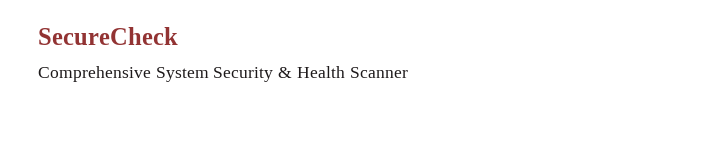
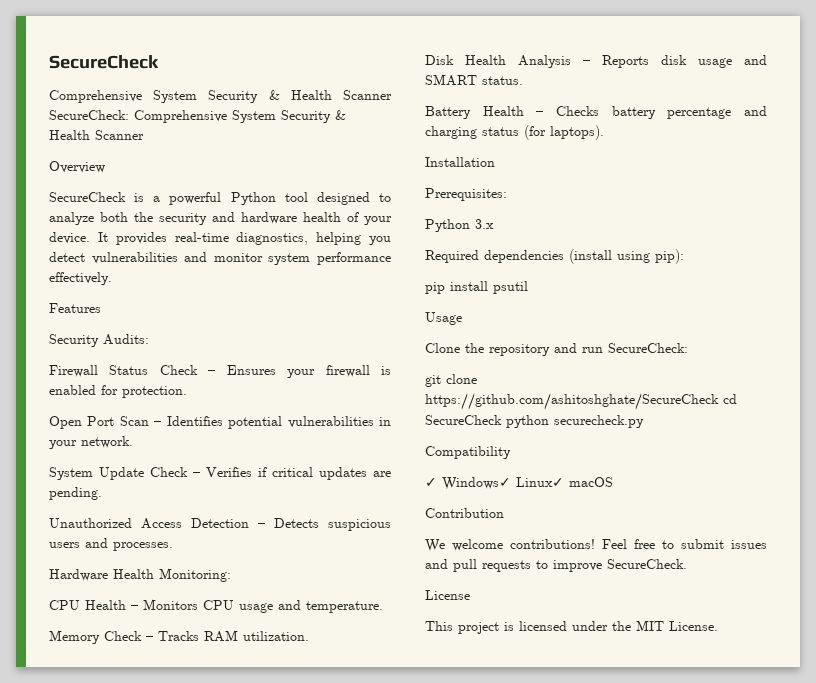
(408, 72) none -> [49,110,346,123] [49,130,144,140] [49,161,105,173] [49,192,391,205] [49,212,392,225] [49,232,391,245] [49,252,391,265] [49,272,112,285] [49,303,101,313] [49,334,149,347] [49,365,391,378] [49,385,187,398] [49,416,391,429] [49,436,133,449] [49,467,391,480] [49,487,102,500] [49,518,391,531] [49,538,173,551] [49,568,231,582] [49,599,383,613] [49,630,309,644] [425,55,767,68] [425,74,523,86] [425,106,767,119] [425,125,604,140] [425,157,495,167] [425,188,507,201] [425,219,494,232] [425,249,684,264] [425,281,528,294] [425,312,462,325] [425,343,688,356] [425,374,477,387] [425,393,737,410] [425,415,644,428] [425,446,511,459] [425,477,613,490] [425,508,504,518] [425,539,767,552] [425,559,687,572] [425,590,470,600] [425,620,718,634] SecureCheck: Comprehensive System Security & Health Scanner // Overview // SecureCheck is a powerful Python tool designed to analyze both the security and hardware health of your device. It provides real-time diagnostics, helping you detect vulnerabilities and monitor system performance effectively. // Features // Security Audits: // Firewall Status Check – Ensures your firewall is enabled for protection. // Open Port Scan – Identifies potential vulnerabilities in your network. // System Update Check – Verifies if critical updates are pending. // Unauthorized Access Detection – Detects suspicious users and processes. // Hardware Health Monitoring: // CPU Health – Monitors CPU usage and temperature. // Memory Check – Tracks RAM utilization. // Disk Health Analysis – Reports disk usage and SMART status. // Battery Health – Checks battery percentage and charging status (for laptops). // Installation // Prerequisites: // Python 3.x // Required dependencies (install using pip): // pip install psutil // Usage // Clone the repository and run SecureCheck: // git clone https://github.com/ashitoshghate/SecureCheck cd SecureCheck python securecheck.py // Compatibility // ✓ Windows✓ Linux✓ macOS // Contribution // We welcome contributions! Feel free to submit issues and pull requests to improve SecureCheck. // License // This project is licensed under the MIT License.

